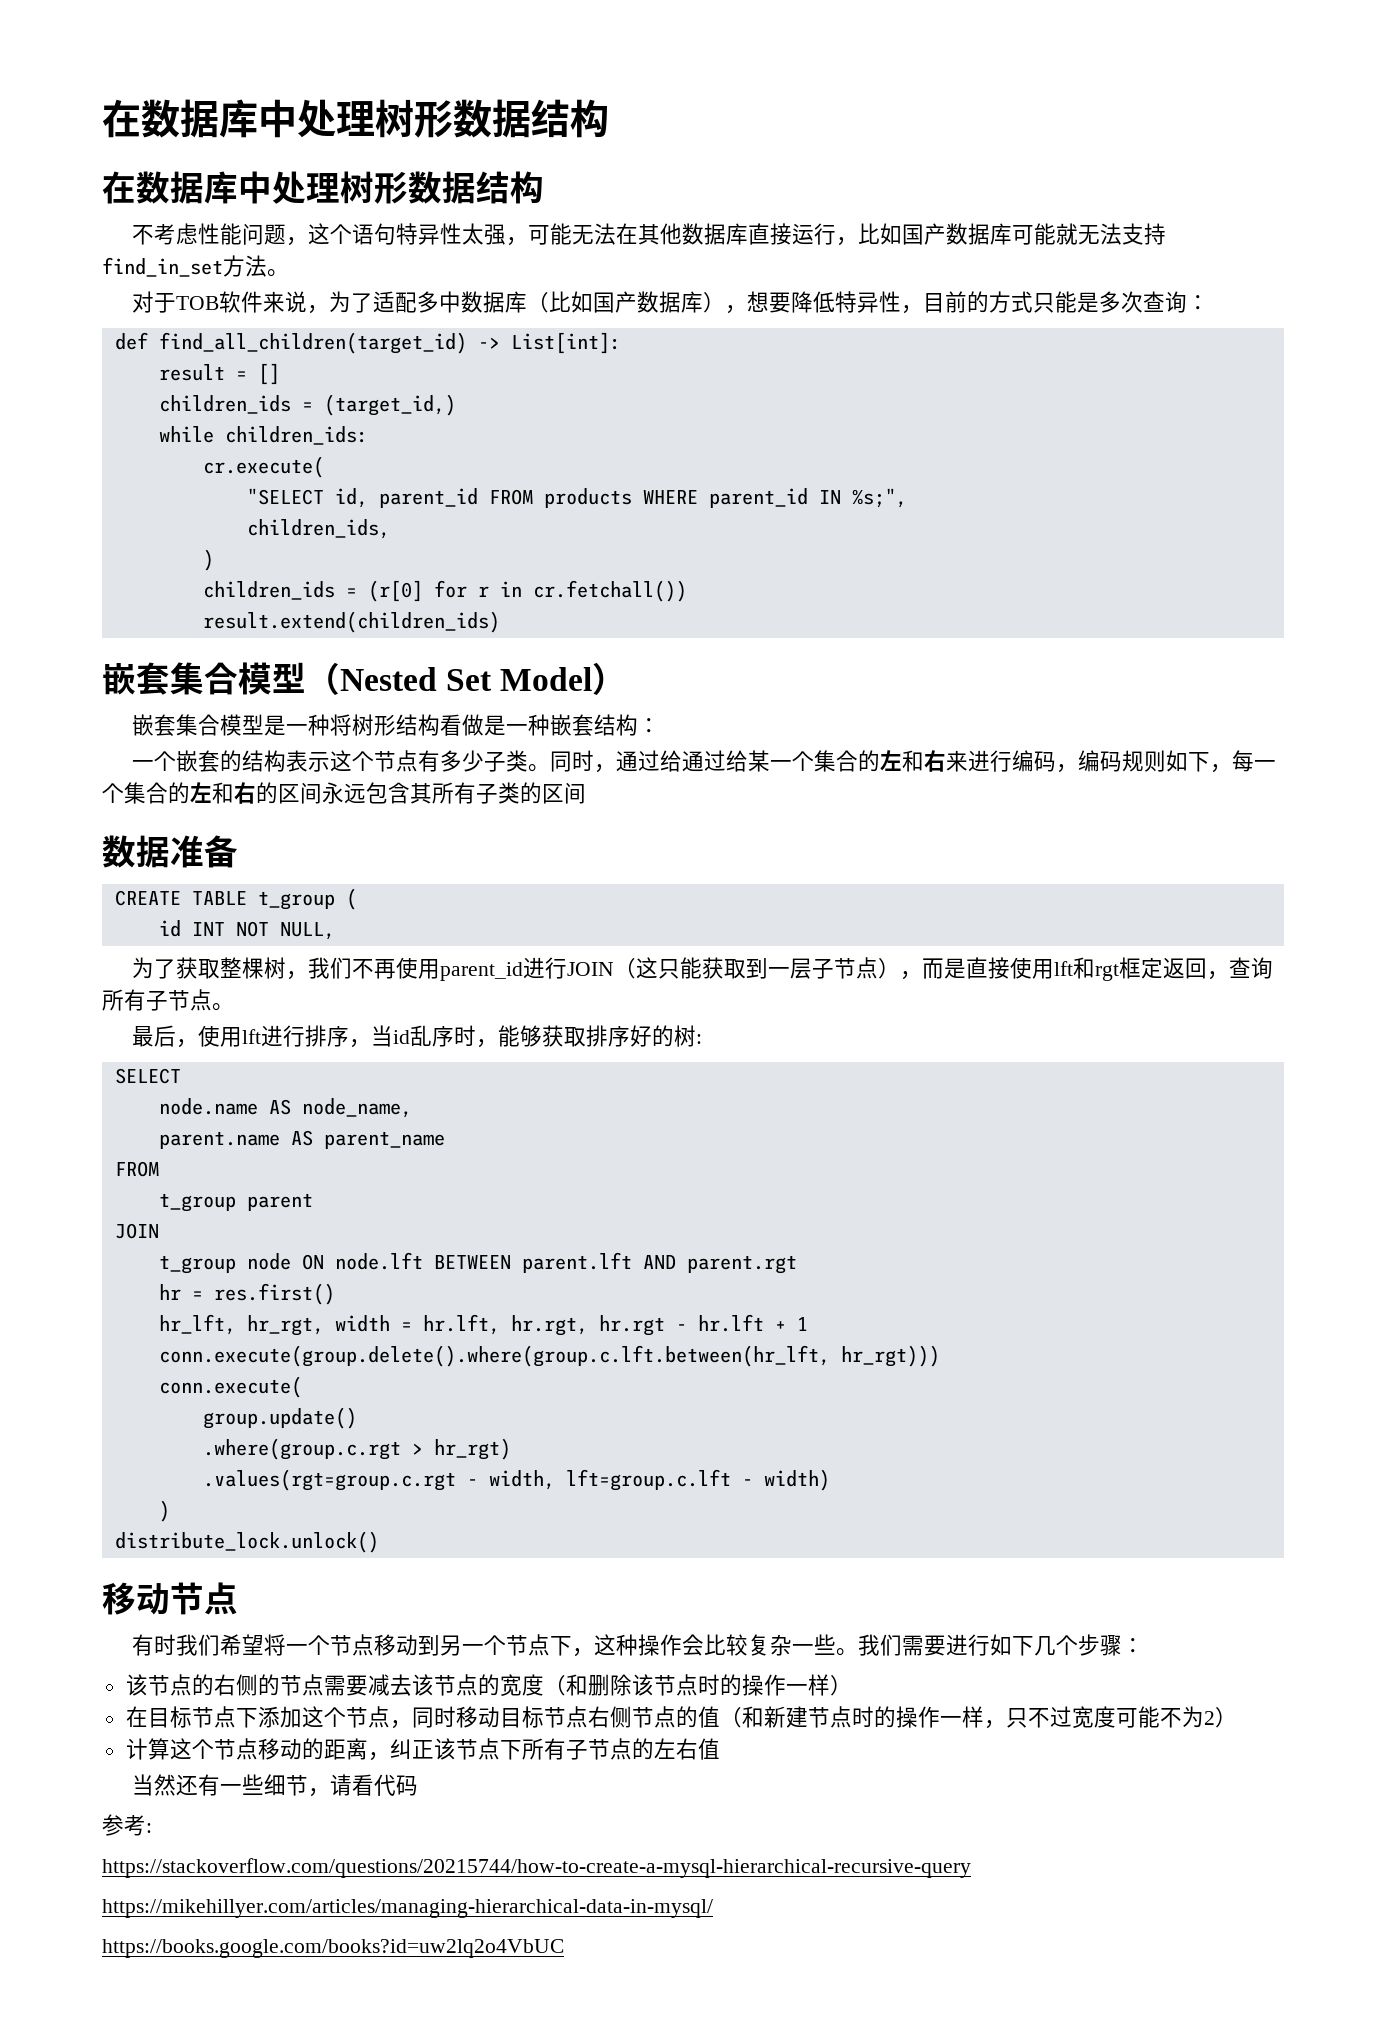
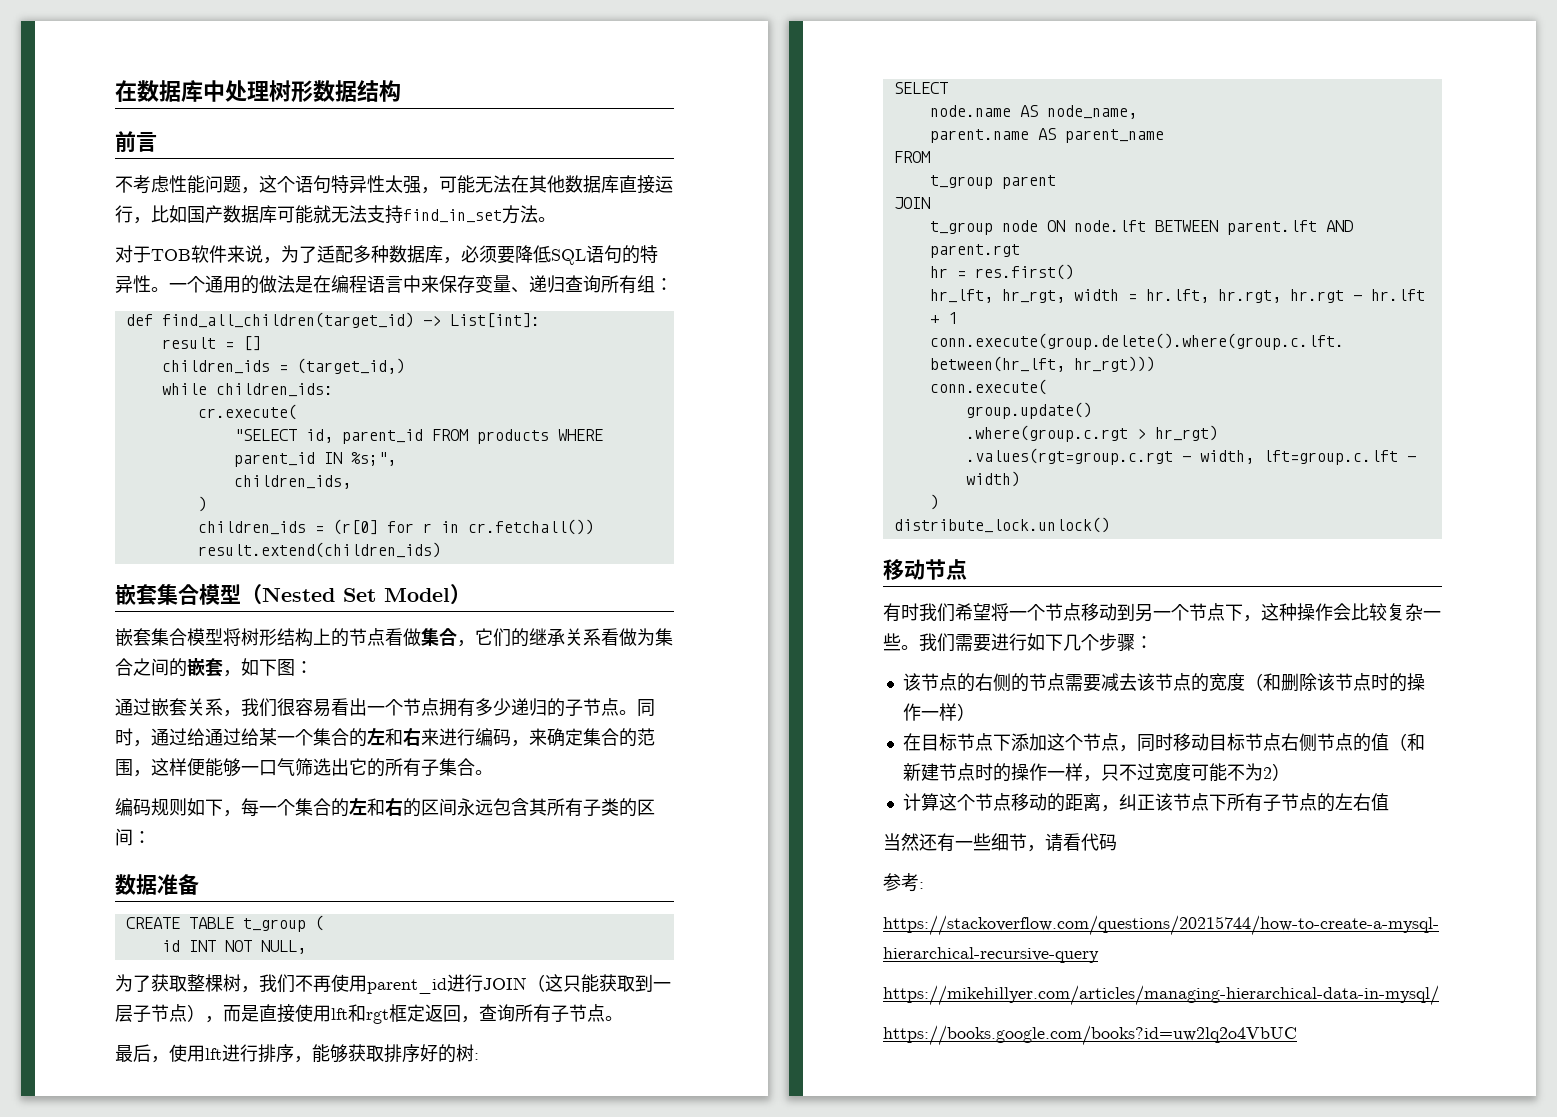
[102,99,609,138] [102,171,544,204] 在数据库中处理树形数据结构 // 在数据库中处理树形数据结构 -> [115,80,401,102] [115,131,157,153] 在数据库中处理树形数据结构 // 前言
[439,291,1188,314] 中数据库（比如国产数据库），想要降低特异性，目前的方式只能是多次查询 -> [371,245,658,265] [115,275,655,294] 种数据库，必须要降低SQL语句的特异性。一个通用的做法是在编程语言中来保存变量、递归查询所有组
[264,714,331,736] 是一种 -> (223, 636) none
[440,714,661,736] [132,750,529,772] 看做是一种嵌套结构： // 一个嵌套的结构表示这个节点有多少子类 -> [313,628,673,647] [115,658,313,677] [115,698,619,717] 上的节点看做集合，它们的继承关系看做为集合之间的嵌套，如下图： // 通过嵌套关系，我们很容易看出一个节点拥有多少递归的子节点
(1079, 768) none -> [529,728,655,747] [115,758,493,777] 来确定集合的范围，这样便能够一口气筛选出它的所有子集合。 //
(586, 793) none -> [133,831,151,844] ：
[371,1025,499,1048] 当id乱序时， -> (312, 1059) none

